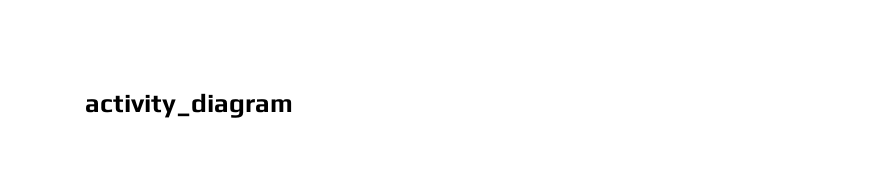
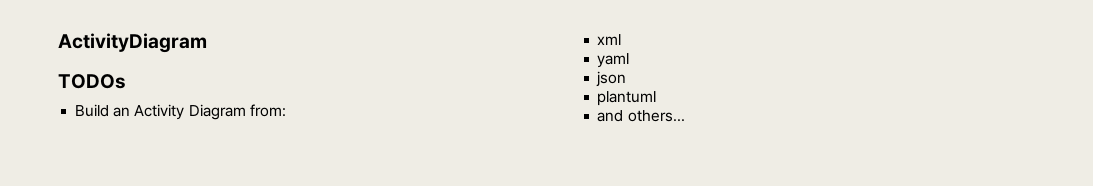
[85,93,293,118] activity_diagram -> [58,33,207,53] [58,74,126,89] [75,104,286,120] [597,34,622,45] [597,53,630,68] [596,71,627,87] [597,91,657,106] [597,110,685,122] ActivityDiagram // TODOs // Build an Activity Diagram from: // xml // yaml // json // plantuml // and others...

